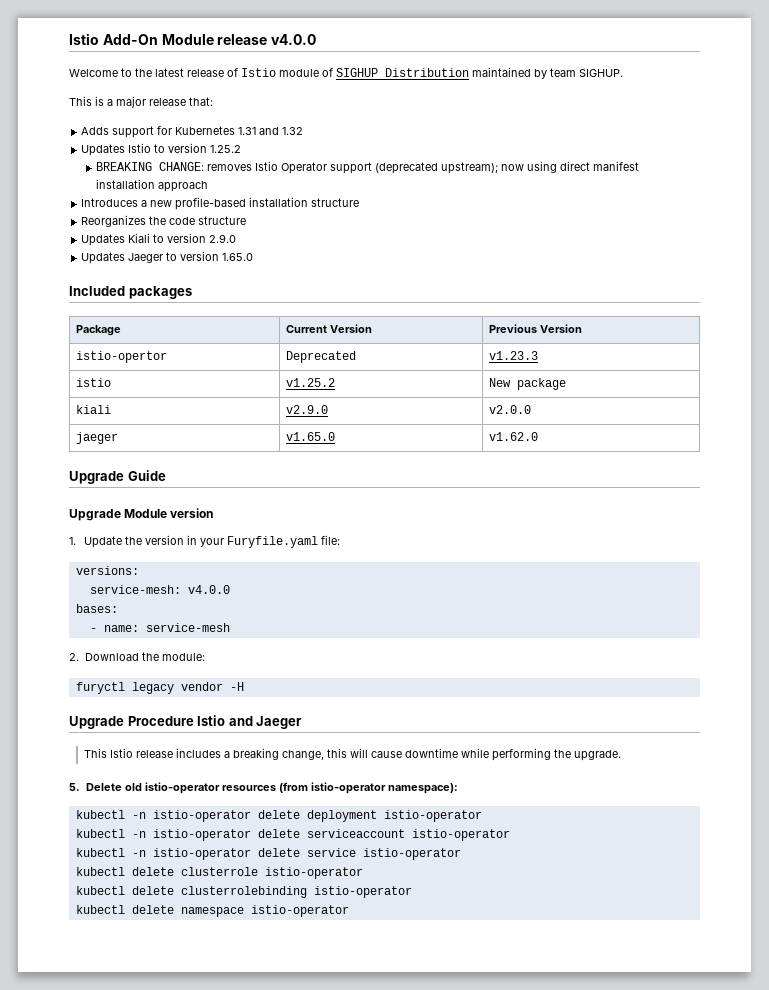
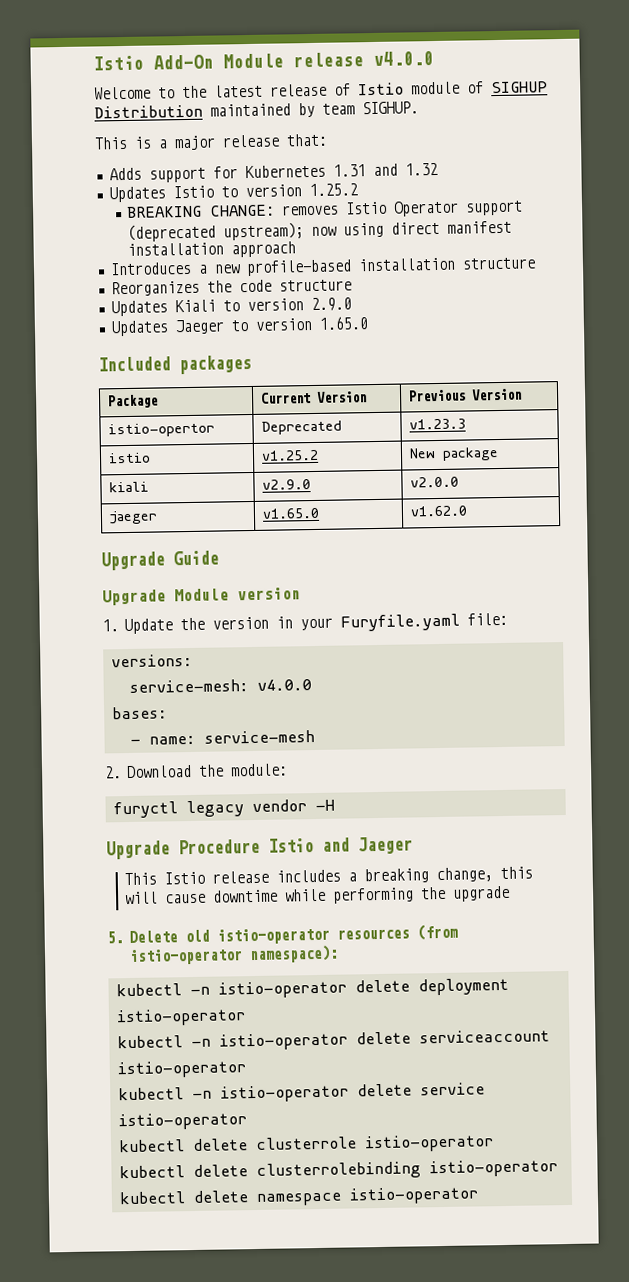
[573,750,621,761] upgrade. -> [451,885,510,902] upgrade

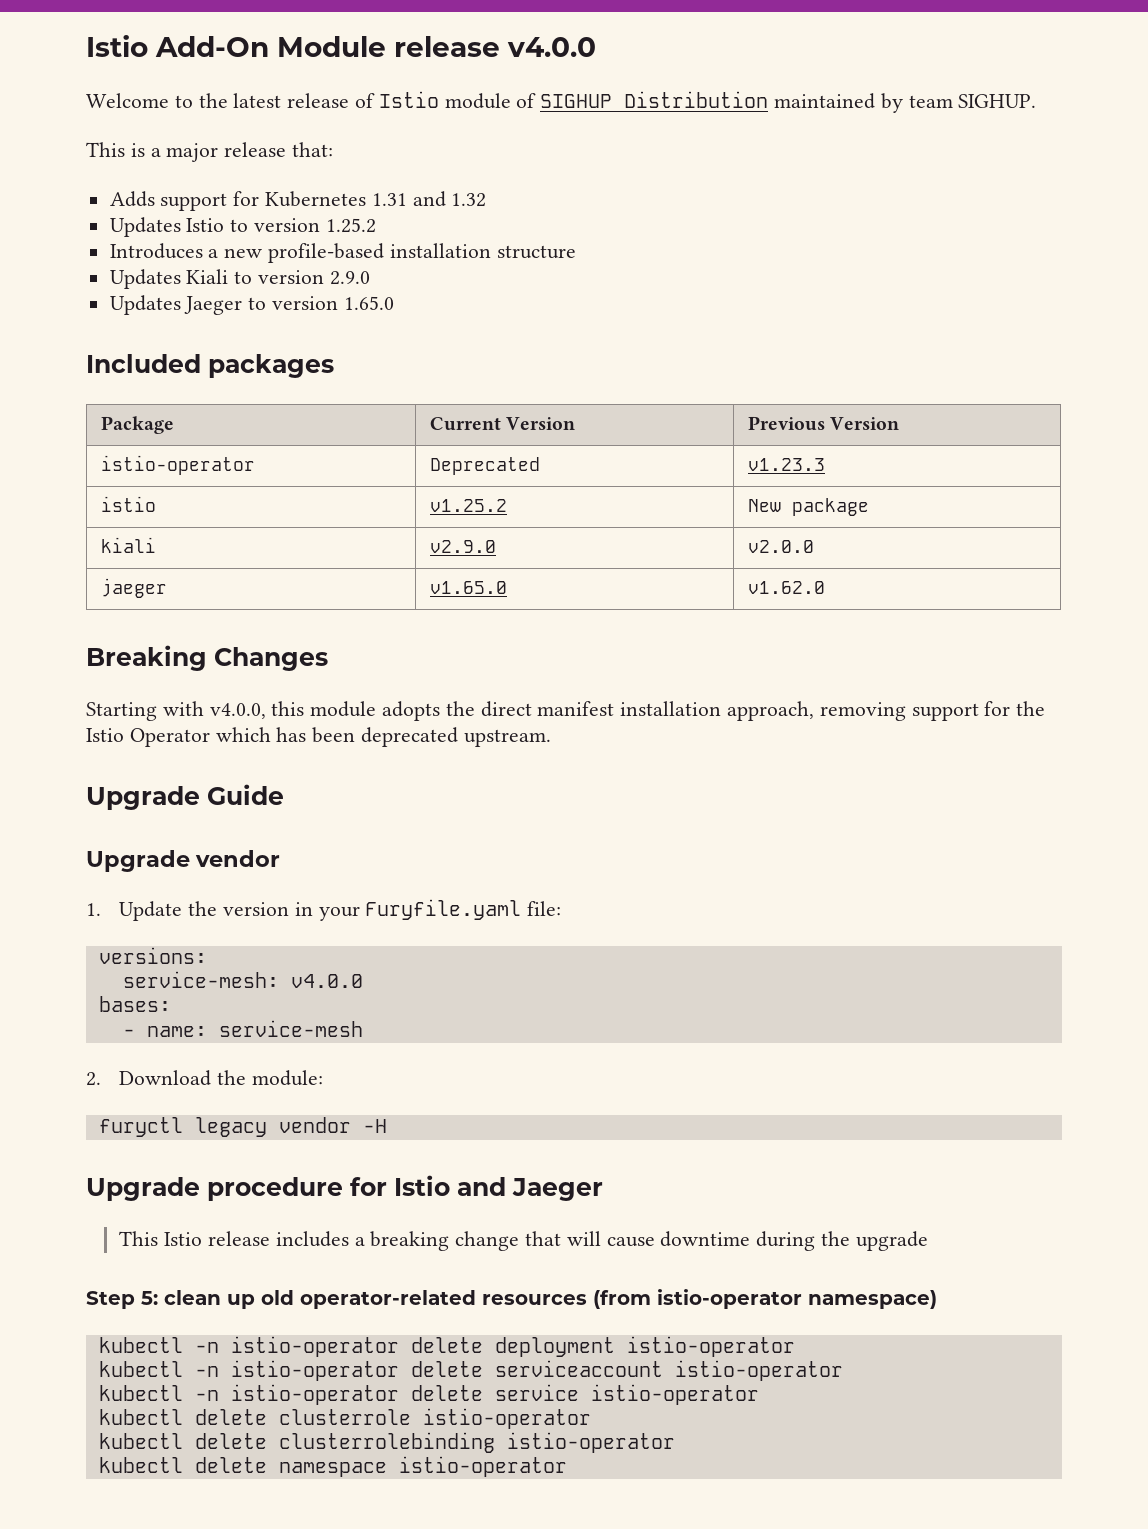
[127,200,524,218] [127,220,513,242] [127,241,297,258] // BREAKING CHANGE: removes Istio Operator support (deprecated upstream); now using direct manifest installation approach -> (376, 225) none
[110,279,352,297] // Reorganizes the code structure -> (576, 252) none
[107,422,215,438] istio-opertor -> [100,455,255,475] istio-operator
(468, 511) none -> [86,645,328,671] [86,701,1046,721] [86,727,551,747] // Breaking Changes // Starting with v4.0.0, this module adopts the direct manifest installation approach, removing support for the Istio Operator which has been deprecated upstream.
[174,587,301,602] Module version -> [195,850,281,867] vendor
[178,838,260,855] Procedure -> [207,1177,387,1201] procedure for
[435,866,533,883] change, this -> [455,1231,561,1251] change that
[283,887,414,904] while performing -> [756,1231,816,1251] during
[107,927,331,945] 5. Delete old istio-operator -> [86,1290,476,1309] Step 5: clean up old operator-related
[249,944,340,964] namespace): -> [808,1290,937,1309] namespace)

